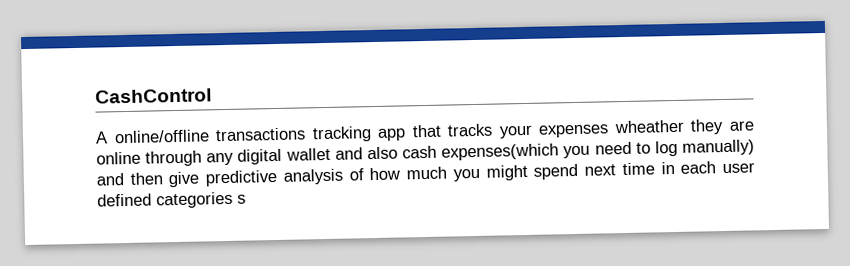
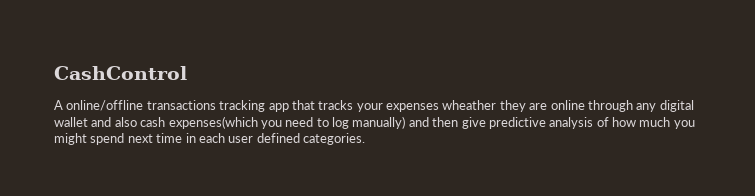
[156,191,246,209] categories s -> [303,133,365,145] categories.

